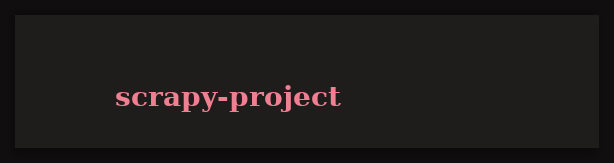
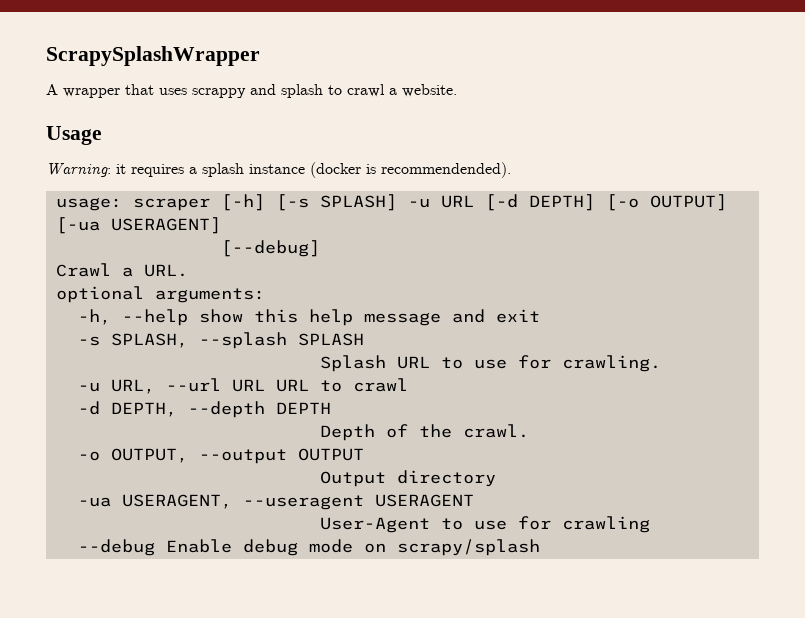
[115,85,341,112] scrapy-project -> [46,46,260,66] [46,84,457,98] [46,126,102,145] [46,162,511,178] [55,194,727,211] [55,217,221,234] [220,240,320,257] [55,263,188,277] [55,286,265,303] [77,309,540,326] [77,332,364,349] [319,355,661,372] [77,378,408,394] [77,401,331,418] [319,424,529,441] [77,448,364,464] [319,470,496,487] [77,494,474,510] [319,516,650,533] [77,539,540,556] ScrapySplashWrapper // A wrapper that uses scrappy and splash to crawl a website. // Usage // Warning: it requires a splash instance (docker is recommendended). // usage: scraper [-h] [-s SPLASH] -u URL [-d DEPTH] [-o OUTPUT] [-ua USERAGENT] // [--debug] // Crawl a URL. // optional arguments: // -h, --help show this help message and exit // -s SPLASH, --splash SPLASH // Splash URL to use for crawling. // -u URL, --url URL URL to crawl // -d DEPTH, --depth DEPTH // Depth of the crawl. // -o OUTPUT, --output OUTPUT // Output directory // -ua USERAGENT, --useragent USERAGENT // User-Agent to use for crawling // --debug Enable debug mode on scrapy/splash

